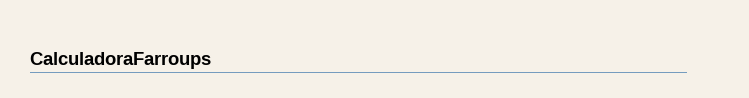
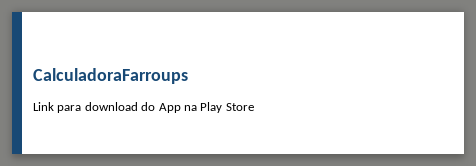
(211, 60) none -> [33,102,254,113] // Link para download do App na Play Store

